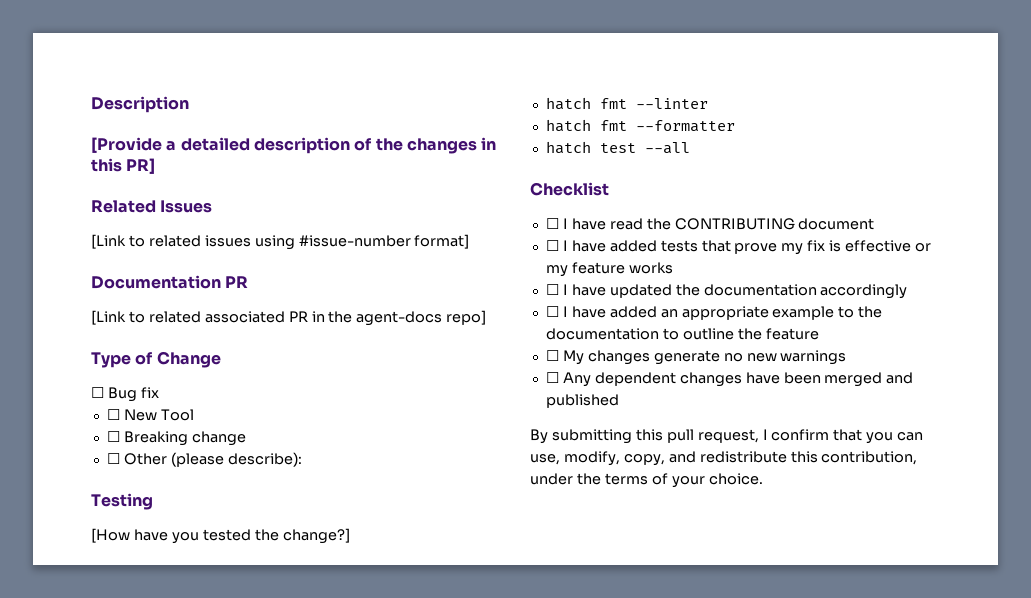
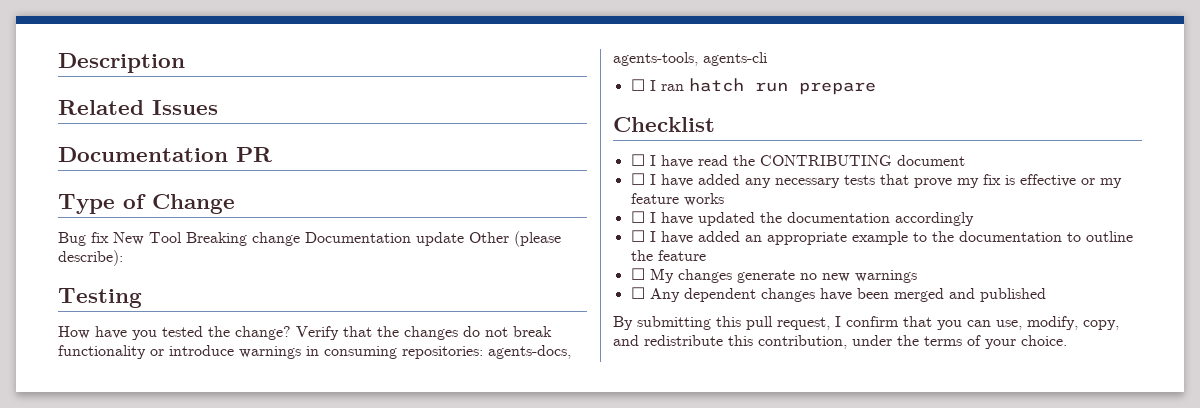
[91,137,497,154] [91,158,156,174] [91,200,213,213] [91,234,470,250] [91,275,249,289] [91,310,487,326] [Provide a detailed description of the changes in this PR] // Related Issues // [Link to related issues using #issue-number format] // Documentation PR // [Link to related associated PR in the agent-docs repo] -> [58,100,218,115] [58,147,272,162] Related Issues // Documentation PR
[91,387,104,398] ☐ -> (235, 204) none
[106,409,120,420] // ☐ -> (109, 237) none
[106,431,120,442] // ☐ -> (182, 237) none
[106,453,120,464] // ☐ -> [305,232,464,246] Documentation update
[91,528,130,543] [How -> [58,326,90,339] How
[282,528,350,544] [545,97,708,110] [545,119,735,132] [545,141,690,154] change?] // hatch fmt --linter // hatch fmt --formatter // hatch test --all -> [235,326,552,340] [58,345,571,359] [613,52,767,66] [630,78,876,95] change? Verify that the changes do not break functionality or introduce warnings in consuming repositories: agents-docs, agents-tools, agents-cli // ☐ I ran hatch run prepare
(657, 246) none -> [744,178,840,188] any necessary

